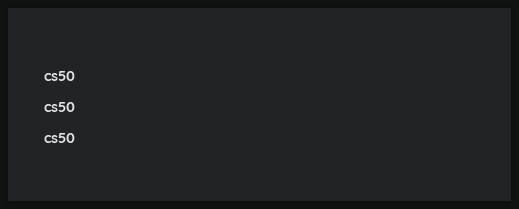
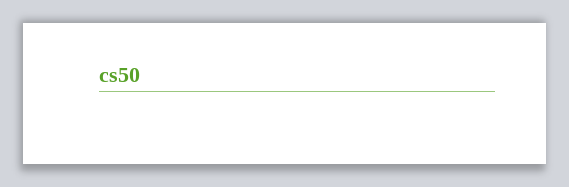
[44,71,75,81] [44,102,75,112] [44,133,75,143] cs50 // cs50 // cs50 -> [99,68,140,82] cs50

